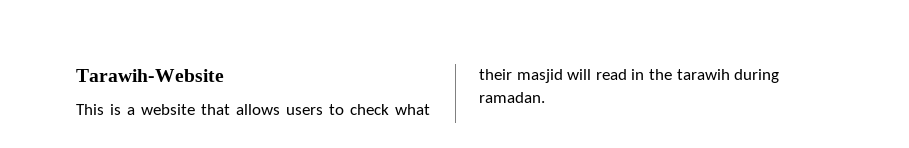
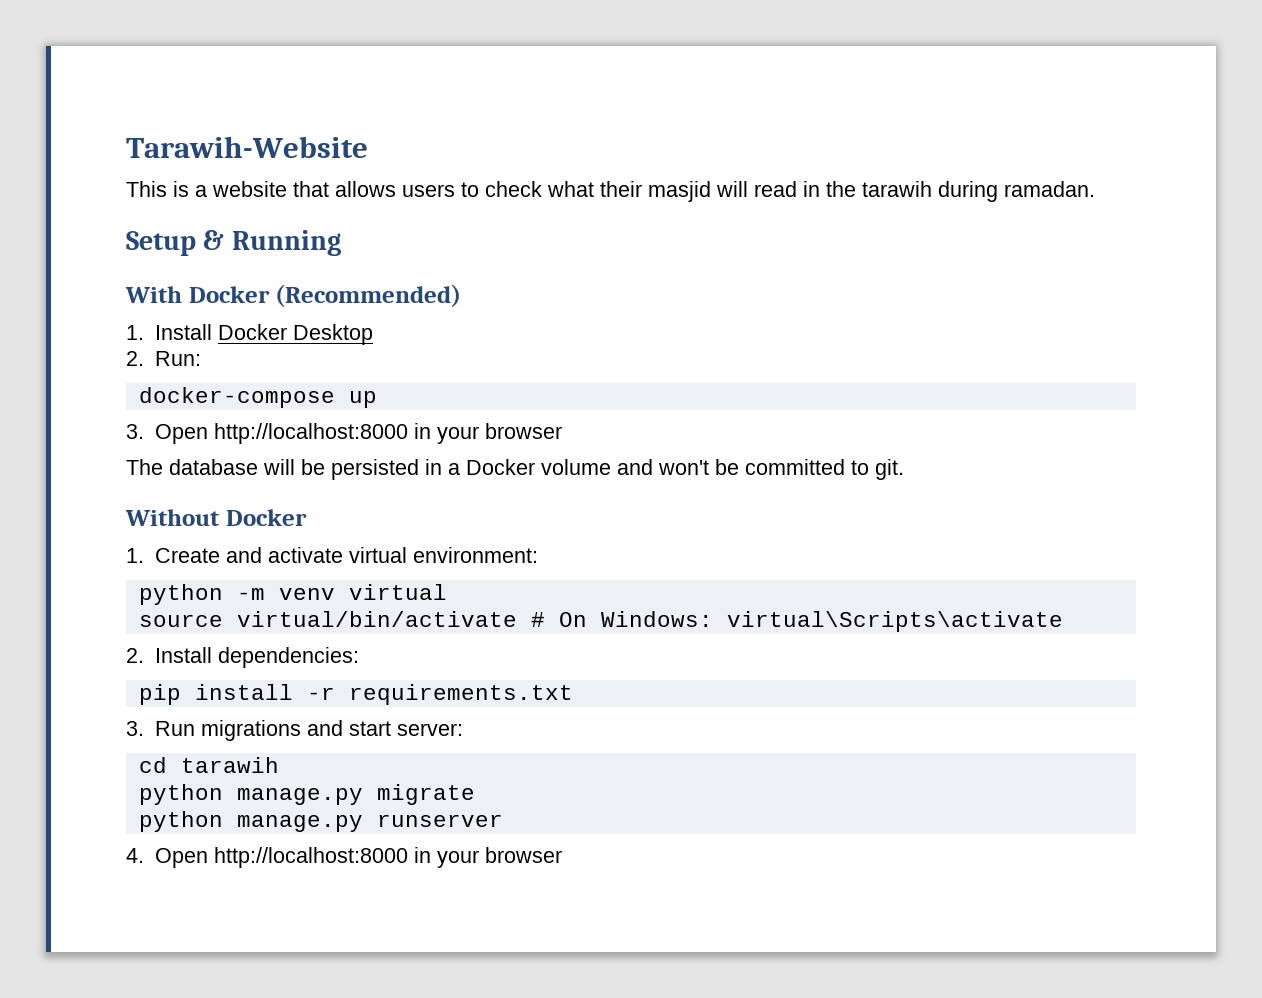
(545, 97) none -> [126,230,341,256] [125,284,462,308] [126,324,373,345] [126,351,201,366] [138,387,377,408] [126,423,562,444] [126,459,904,480] [125,509,307,526] [126,547,538,563] [138,584,447,605] [138,611,1063,632] [126,647,359,668] [138,684,573,705] [126,720,463,741] [138,757,279,773] [138,784,475,805] [138,811,503,832] [126,847,562,868] // Setup & Running // With Docker (Recommended) // 1. Install Docker Desktop // 2. Run: // docker-compose up // 3. Open http://localhost:8000 in your browser // The database will be persisted in a Docker volume and won't be committed to git. // Without Docker // 1. Create and activate virtual environment: // python -m venv virtual // source virtual/bin/activate # On Windows: virtual\Scripts\activate // 2. Install dependencies: // pip install -r requirements.txt // 3. Run migrations and start server: // cd tarawih // python manage.py migrate // python manage.py runserver // 4. Open http://localhost:8000 in your browser

